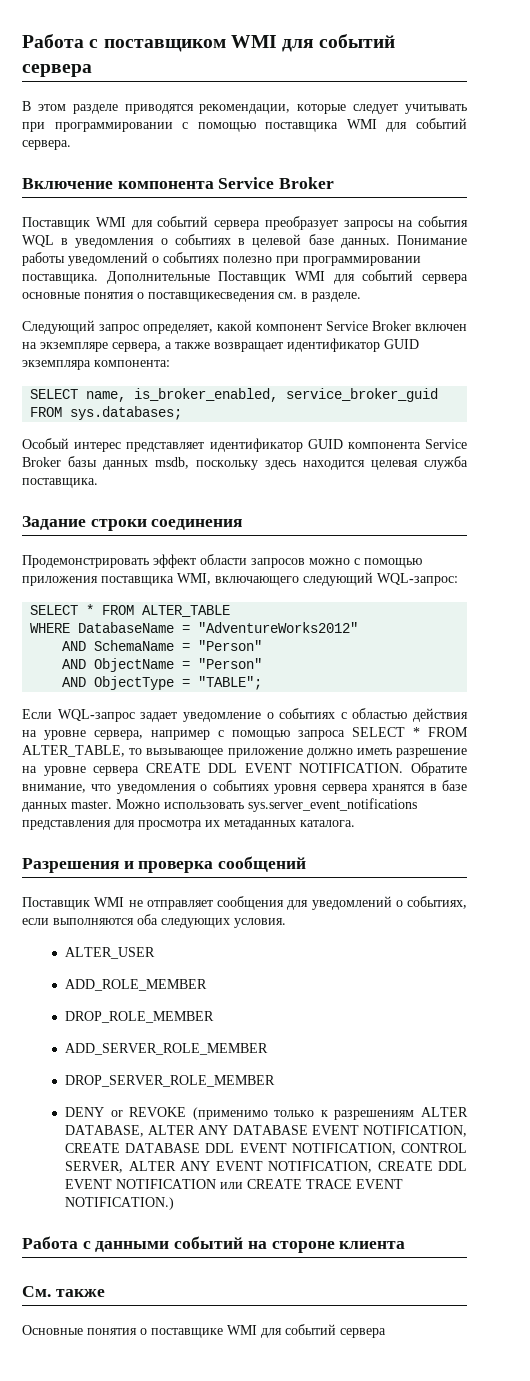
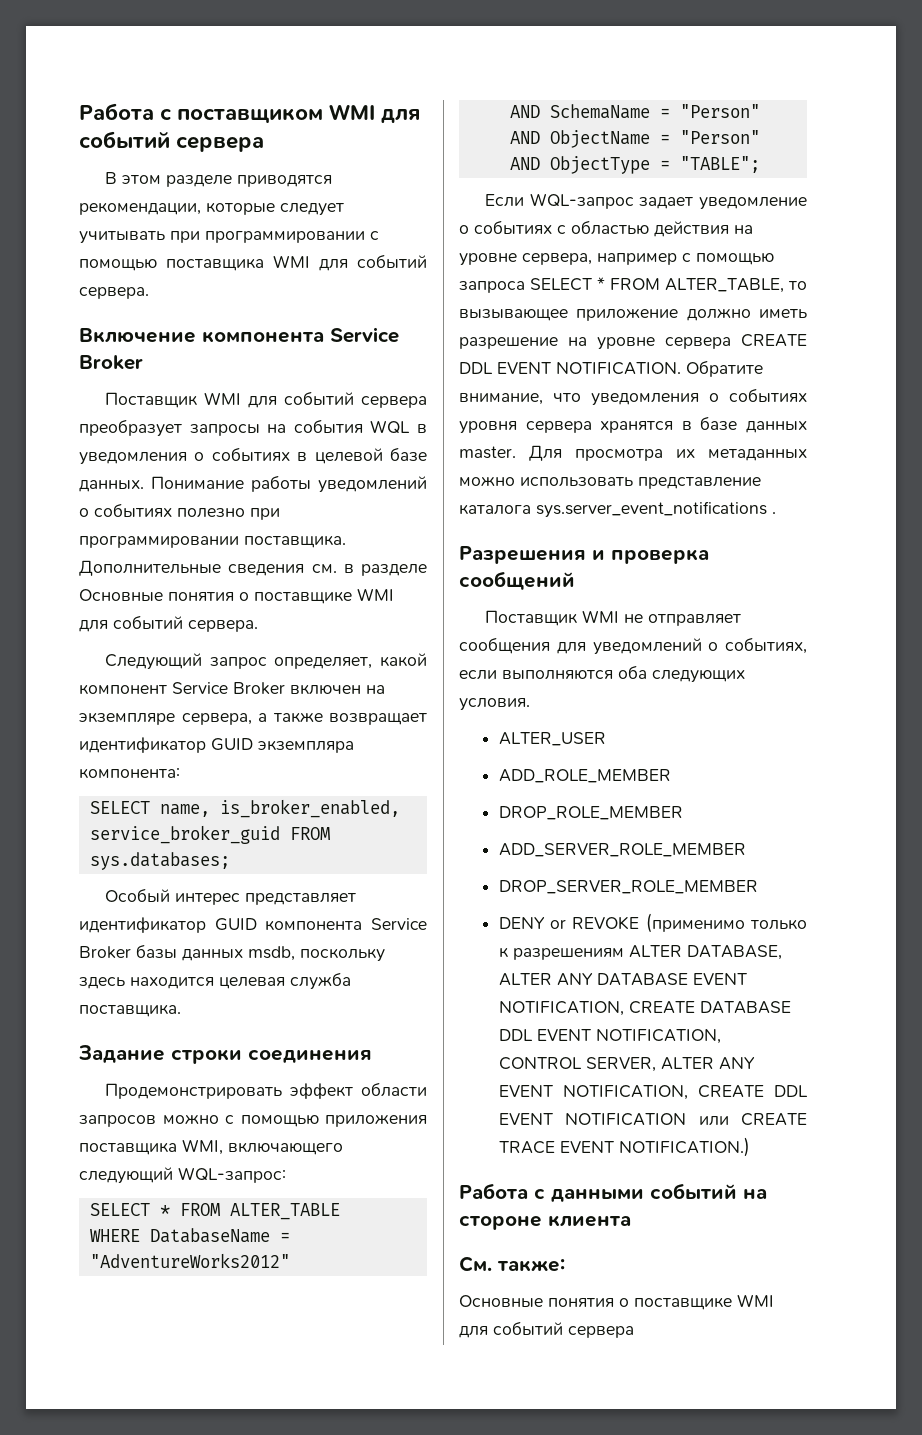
[218,270,469,284] [22,292,361,302] Поставщик WMI для событий сервера основные понятия о поставщикесведения см. в разделе. -> [228,564,427,576] [79,588,394,604] [79,615,258,632] сведения см. в разделе Основные понятия о поставщике WMI для событий сервера.
[116,798,417,812] [22,820,355,830] Можно использовать sys.server_event_notifications представления для просмотра их метаданных каталога. -> [529,445,807,461] [459,476,761,489] [459,501,776,518] Для просмотра их метаданных можно использовать представление каталога sys.server_event_notifications .
[55,1289,105,1297] также -> [497,1259,565,1272] также:

